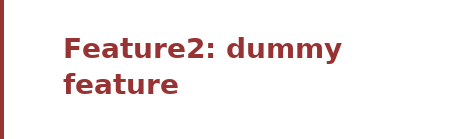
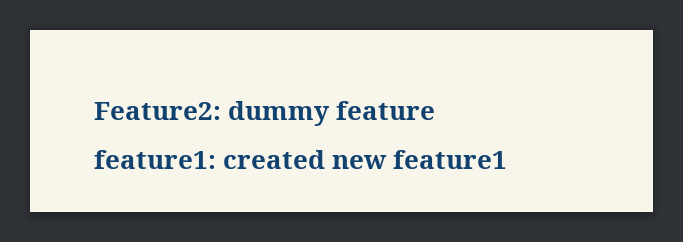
(179, 83) none -> [94,150,508,169] // feature1: created new feature1

